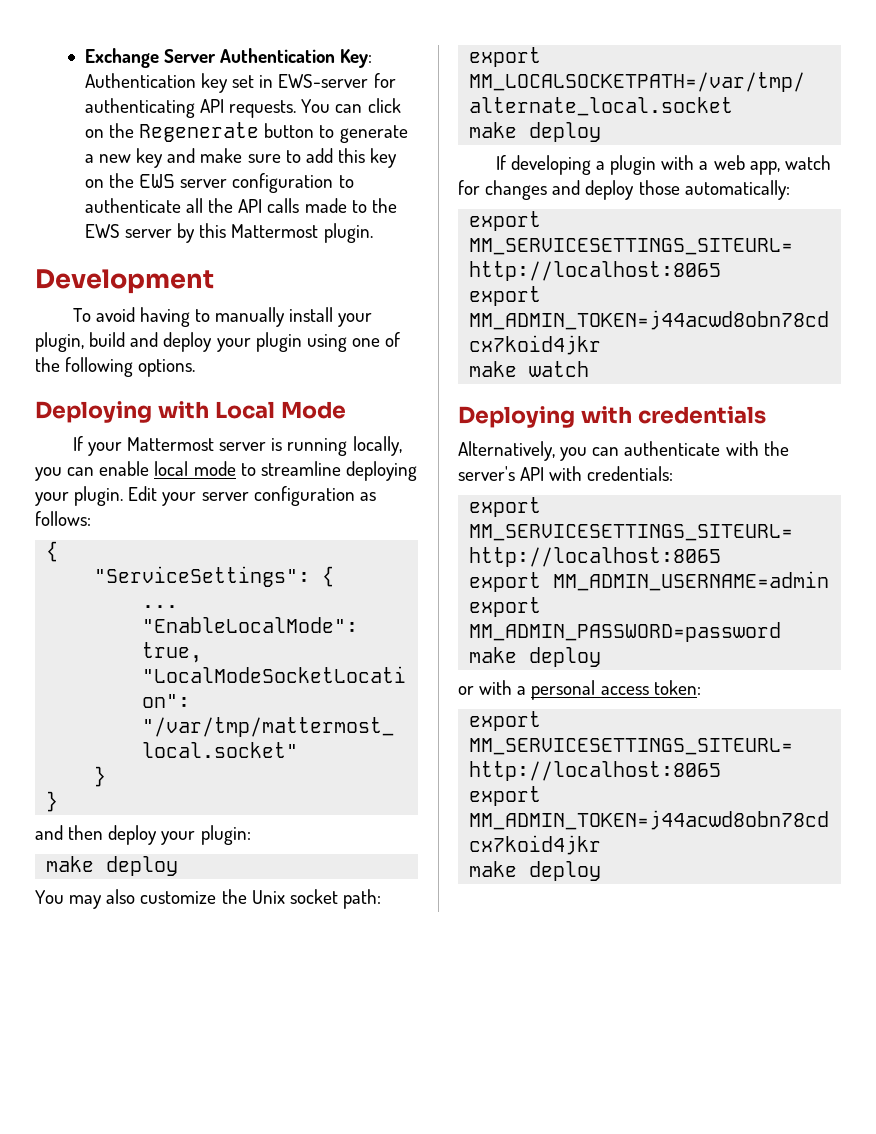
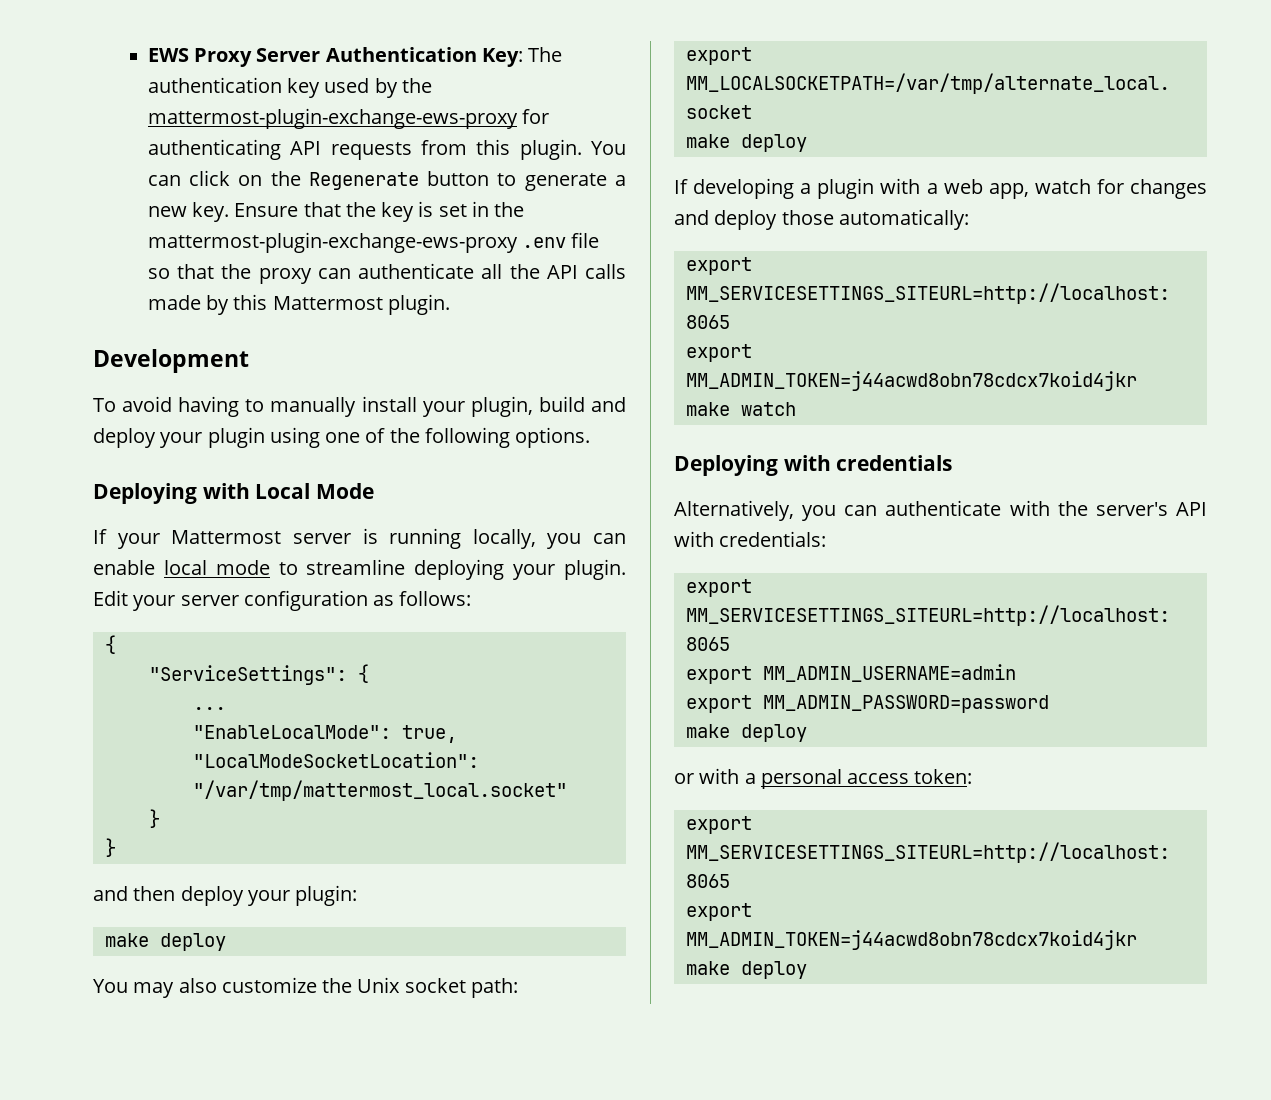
[84,48,159,68] Exchange -> [147,48,253,67] EWS Proxy
[84,73,396,93] [84,98,297,118] Authentication key set in EWS-server for authenticating API requests. -> [528,47,563,62] [147,77,432,98] [147,108,550,129] [147,139,582,160] The authentication key used by the mattermost-plugin-exchange-ews-proxy for authenticating API requests from this plugin.
[136,148,398,168] [84,173,354,193] key and make sure to add this key on the EWS server configuration to -> [192,201,525,222] [147,232,600,253] [147,264,351,284] key. Ensure that the key is set in the mattermost-plugin-exchange-ews-proxy .env file so that the proxy can
[351,198,397,213] [84,224,173,238] to the EWS server -> (201, 302) none

